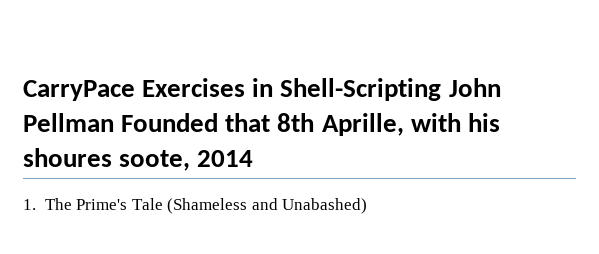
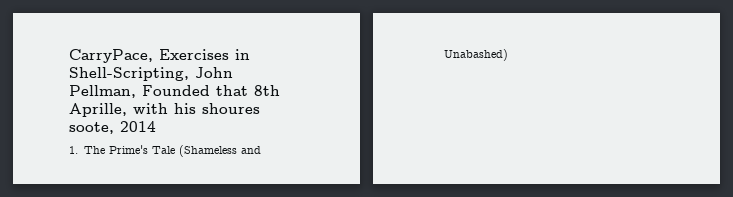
[23,80,135,101] CarryPace -> [69,49,153,63] CarryPace,
[280,78,501,101] [23,113,114,132] Shell-Scripting John Pellman -> [69,67,233,81] [69,85,136,98] Shell-Scripting, John Pellman,

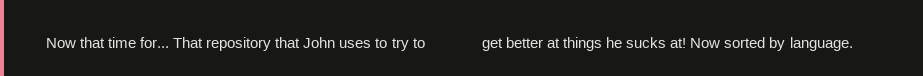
[69,49,250,63] [69,67,233,81] [69,85,280,98] [69,103,260,117] [69,121,156,134] [69,145,261,157] [443,49,508,61] CarryPace, Exercises in Shell-Scripting, John Pellman, Founded that 8th Aprille, with his shoures soote, 2014 // 1. The Prime's Tale (Shameless and Unabashed) -> [46,37,853,51] Now that time for... That repository that John uses to try to get better at things he sucks at! Now sorted by language.

